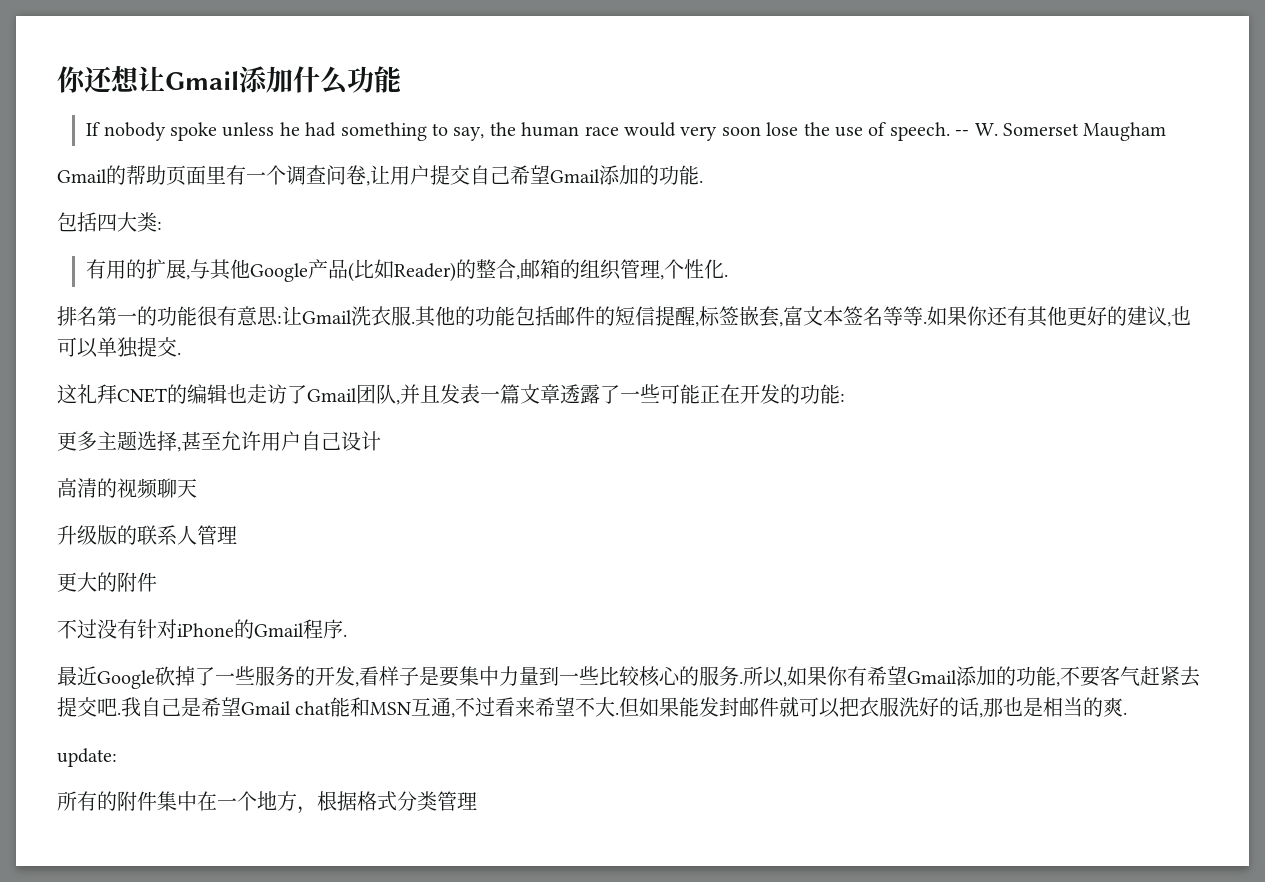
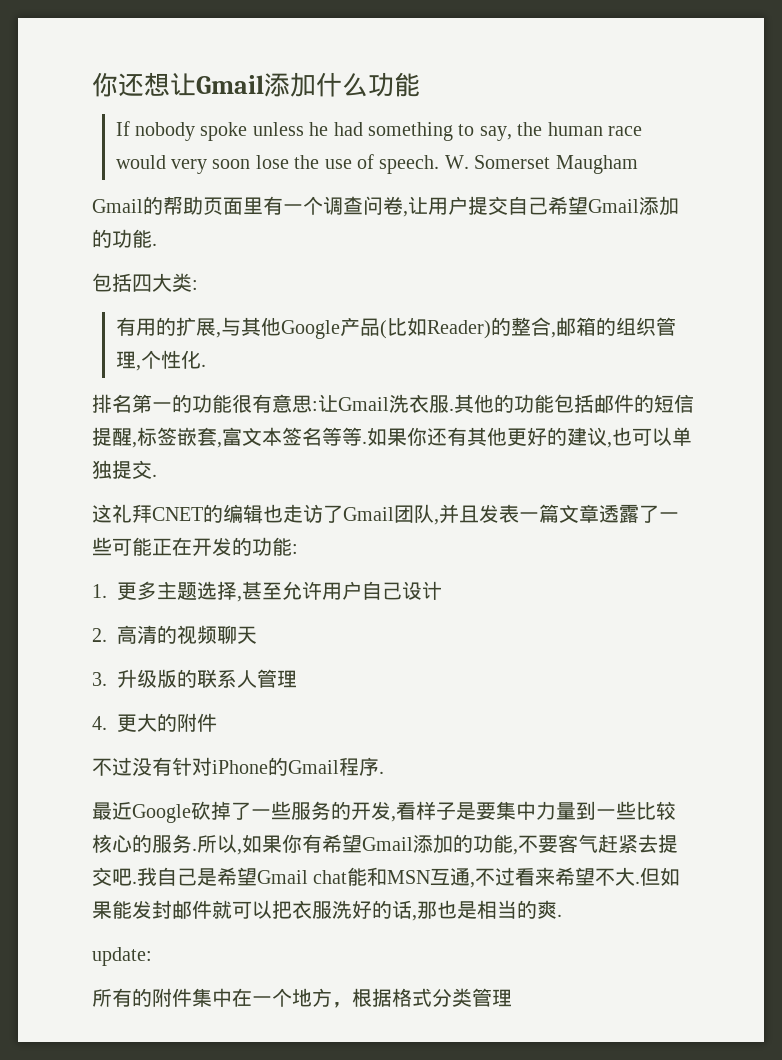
[955,130,970,136] -- -> (440, 164) none
(845, 397) none -> [92,584,107,598] 1.
(381, 441) none -> [92,628,107,642] 2.
(197, 488) none -> [92,672,107,686] 3.
(237, 535) none -> [92,716,107,730] 4.

